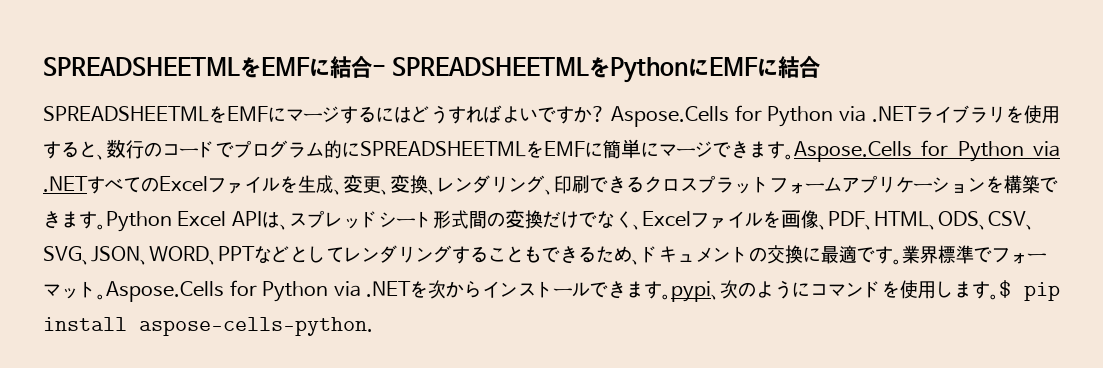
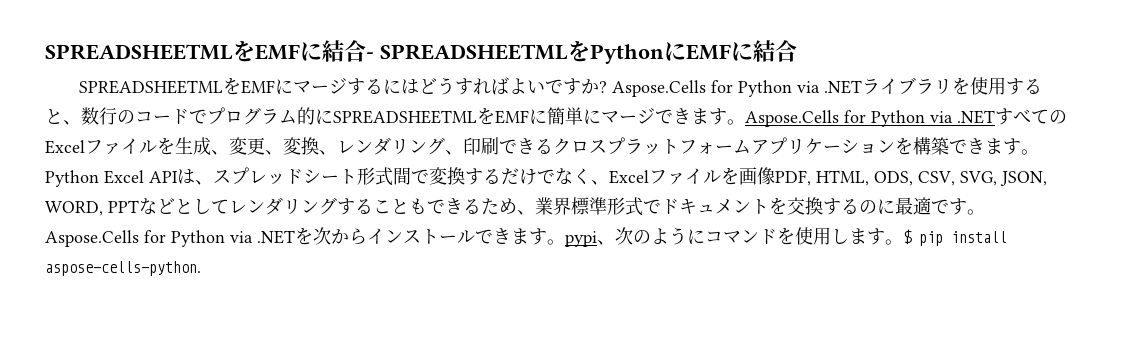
[486,209,543,229] の変換 -> [411,167,501,185] で変換する
[818,211,1035,230] [43,246,218,265] 、PDF、HTML、ODS、CSV、SVG、JSON、WORD、 -> [775,170,1047,186] [45,201,103,216] PDF, HTML, ODS, CSV, SVG, JSON, WORD,
[641,245,1046,265] [43,281,97,299] ドキュメントの交換に最適です。業界標準でフォーマット -> [535,197,967,216] 業界標準形式でドキュメントを交換するのに最適です

